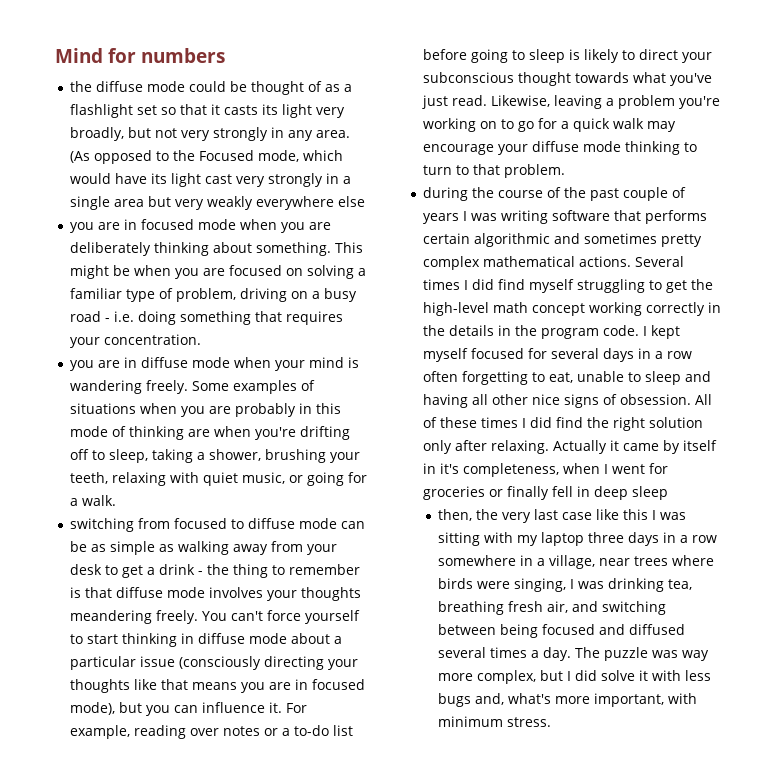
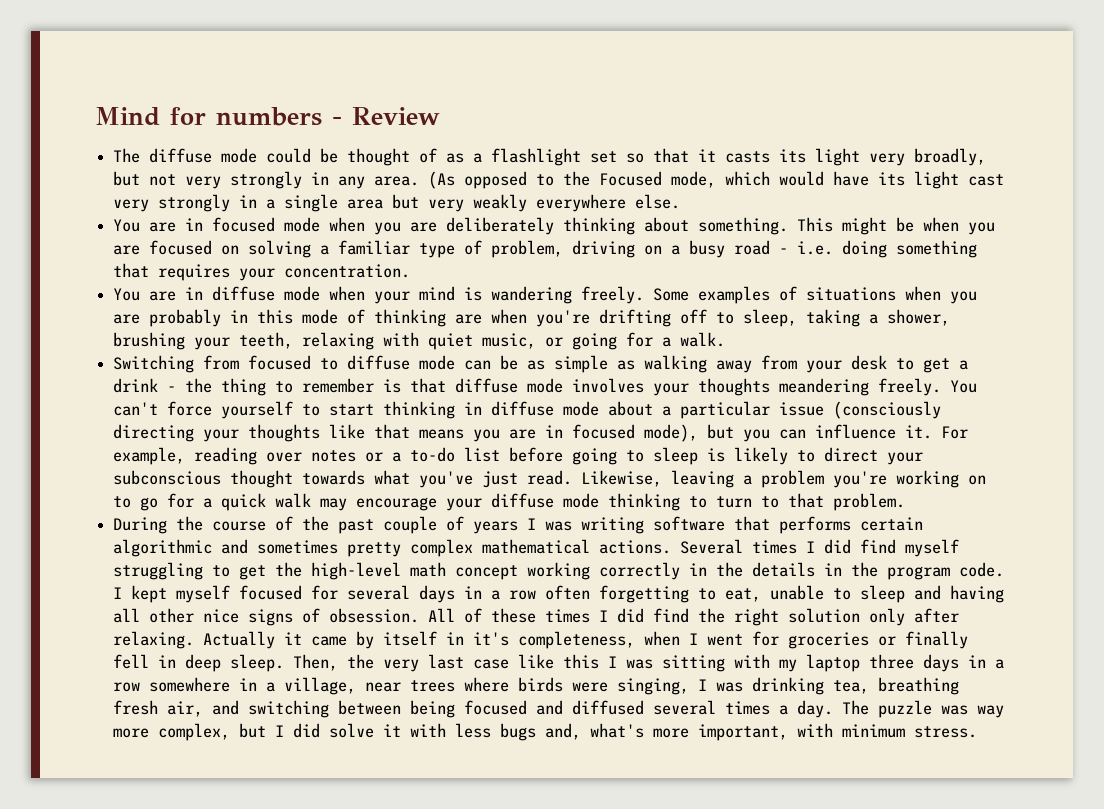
[69,81,92,92] // the -> [332,107,440,125] [113,148,141,163] - Review // The
[337,196,365,207] [69,222,94,233] else // you -> [635,194,681,209] [113,219,141,232] else. // You
[69,360,94,371] you -> [113,288,141,301] You
[69,518,134,532] switching -> [113,355,195,373] Switching
[422,187,468,201] during -> [113,517,168,534] During
[631,486,668,500] [437,509,472,521] sleep // then, -> [230,654,339,672] sleep. Then,

